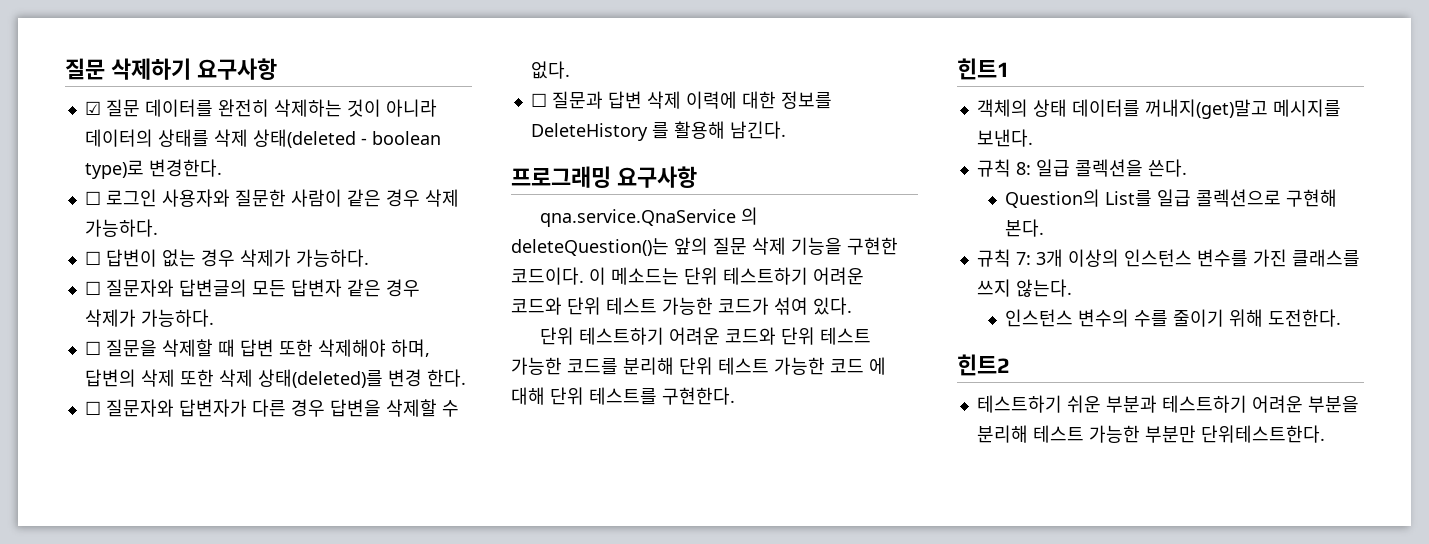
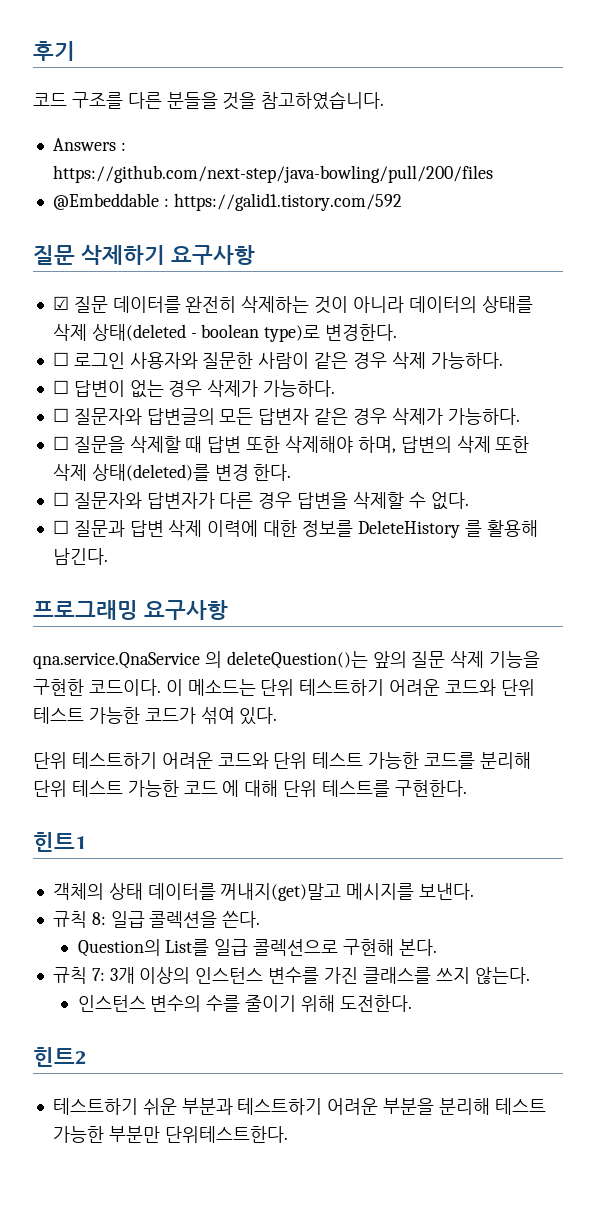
(65, 69) none -> [33,41,75,61] [33,91,385,110] [52,138,126,151] [52,165,493,183] [52,193,402,211] 후기 // 코드 구조를 다른 분들을 것을 참고하였습니다. // Answers : https://github.com/next-step/java-bowling/pull/200/files // @Embeddable : https://galid1.tistory.com/592 //

